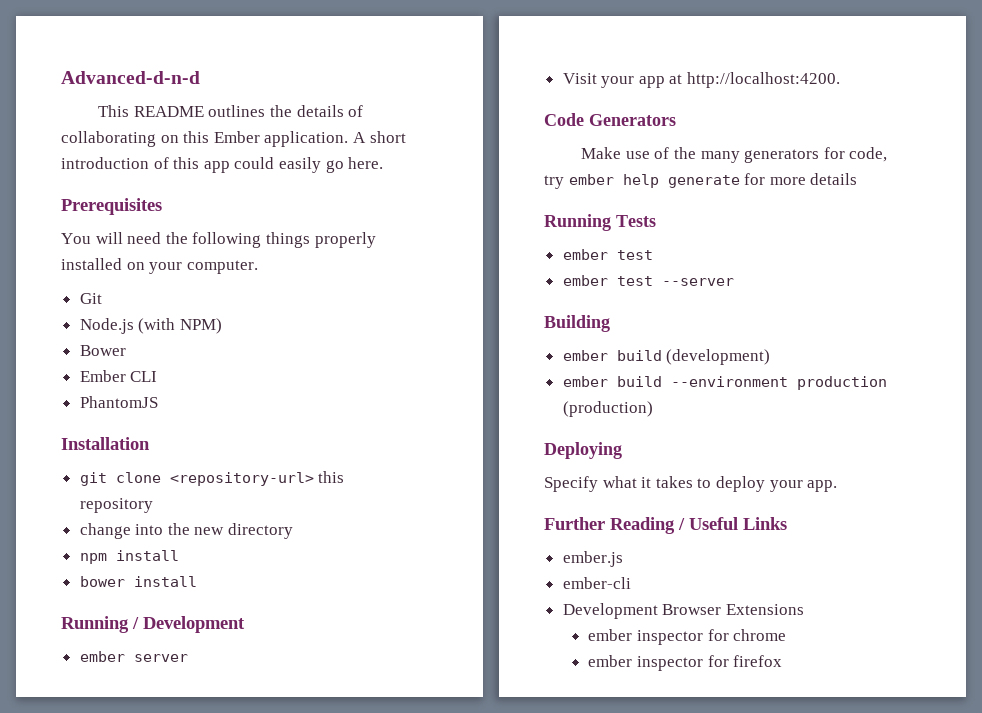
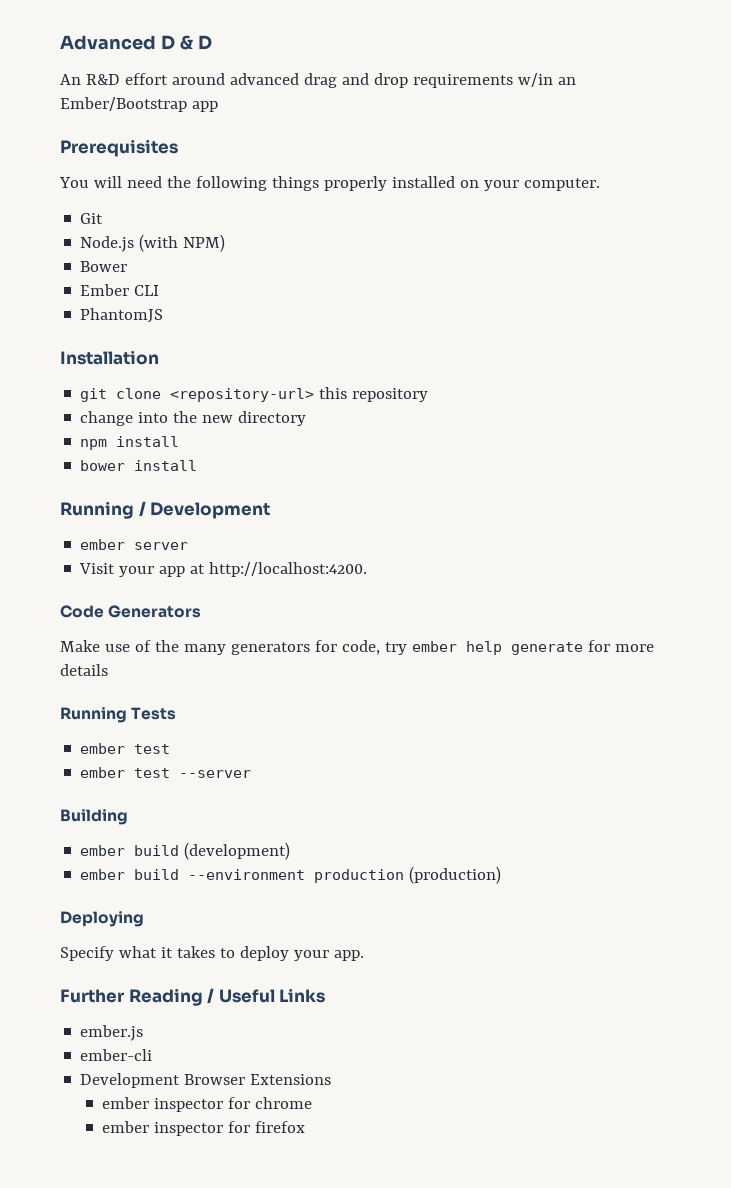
[61,71,200,84] [98,105,364,117] [61,131,406,147] [61,157,384,173] Advanced-d-n-d // This README outlines the details of collaborating on this Ember application. A short introduction of this app could easily go here. -> [60,35,212,50] [60,73,576,88] [60,97,218,112] Advanced D & D // An R&D effort around advanced drag and drop requirements w/in an Ember/Bootstrap app

